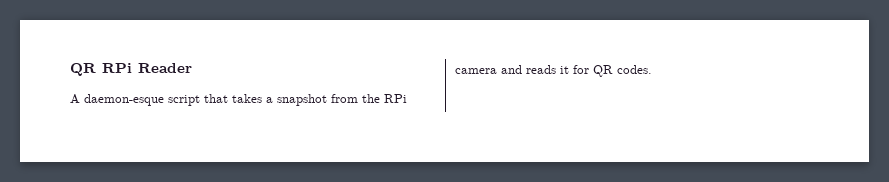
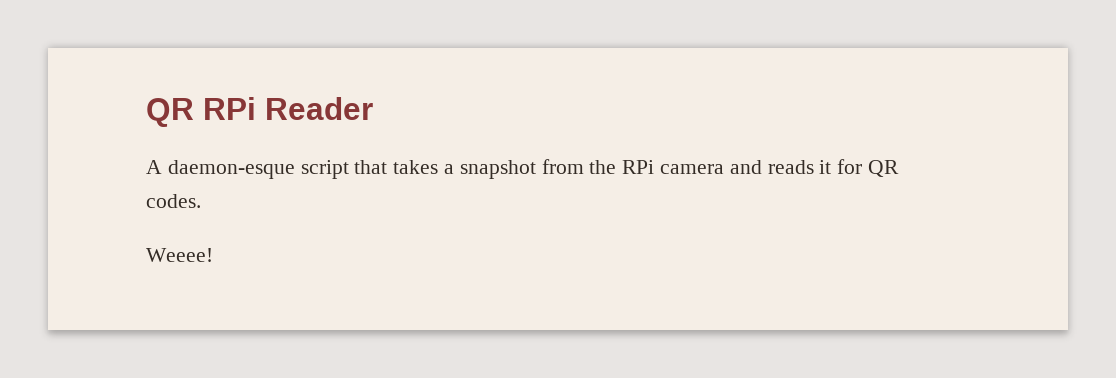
(652, 69) none -> [146,248,213,262] // Weeee!

